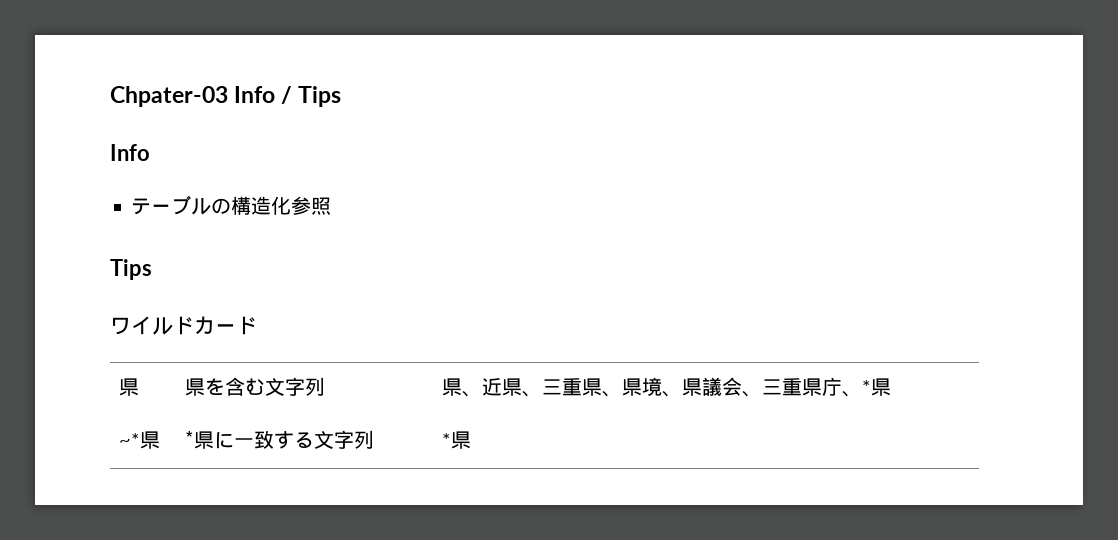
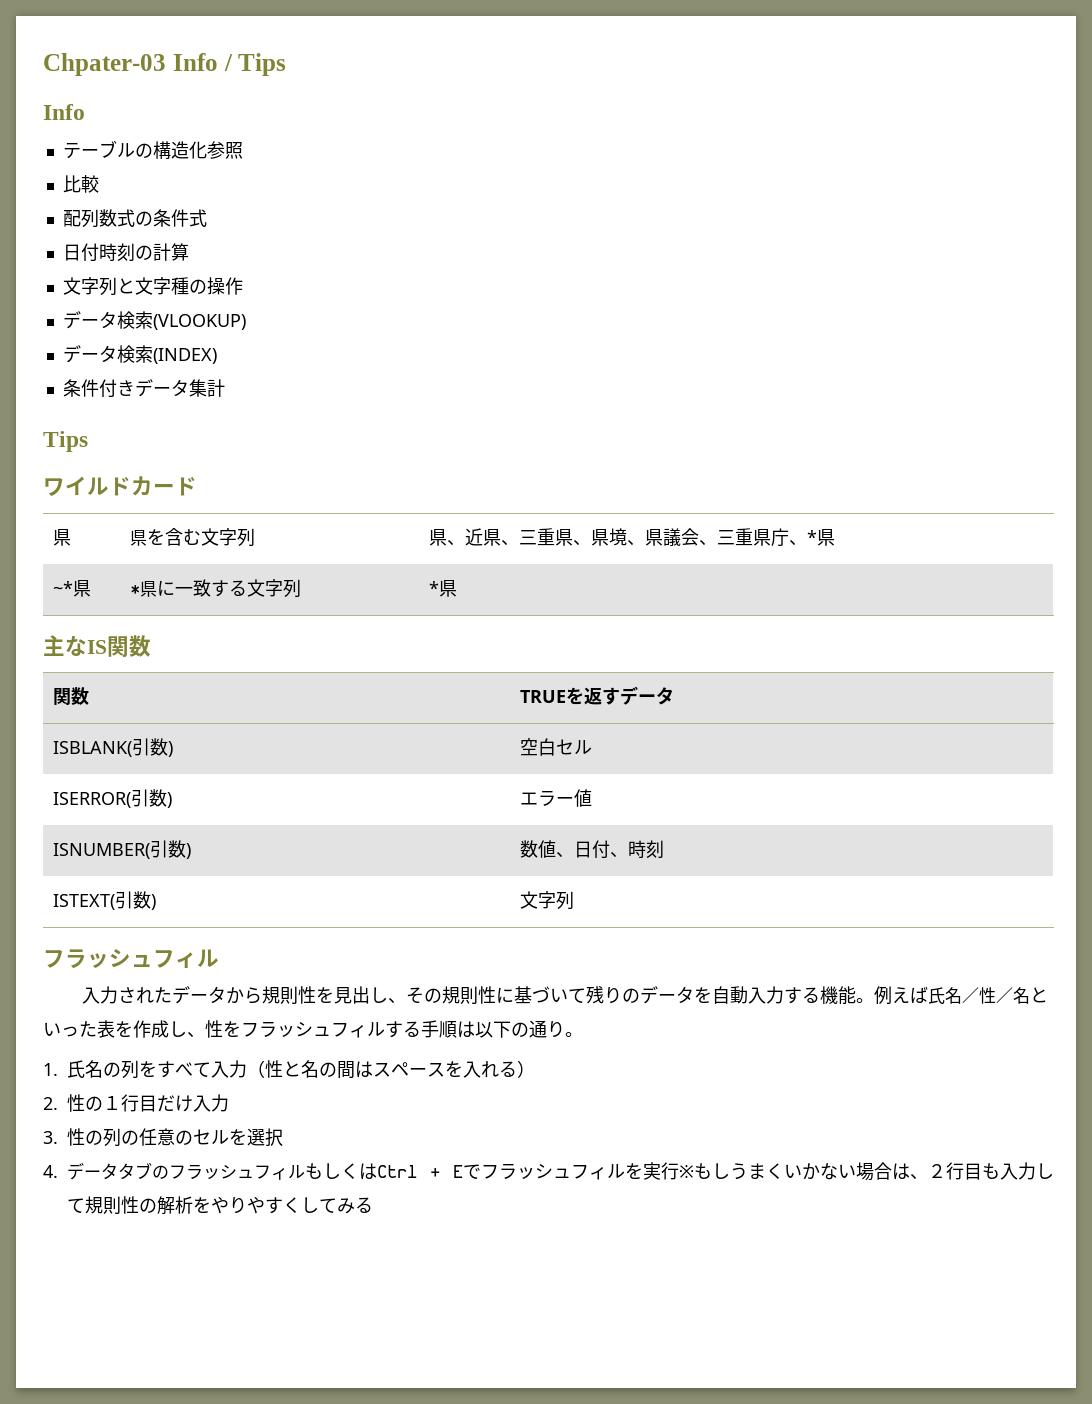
(332, 206) none -> [62,175,99,193] [62,209,207,228] [62,243,189,262] [62,277,243,296] [62,311,246,330] [62,345,217,364] [62,379,225,398] // 比較 // 配列数式の条件式 // 日付時刻の計算 // 文字列と文字種の操作 // データ検索(VLOOKUP) // データ検索(INDEX) // 条件付きデータ集計
(472, 440) none -> [43,635,151,657] [52,687,89,705] [519,686,674,705] [52,738,173,757] [519,738,592,756] [52,789,172,808] [519,789,592,807] [52,840,191,859] [519,840,664,859] [52,891,156,910] [519,891,574,910] [43,949,219,969] [81,986,1048,1005] [43,1020,583,1038] [43,1060,535,1079] [43,1094,229,1112] [43,1128,283,1147] [43,1162,1054,1181] [67,1196,373,1215] // 主なIS関数 // 関数 | TRUEを返すデータ // ISBLANK(引数) | 空白セル // ISERROR(引数) | エラー値 // ISNUMBER(引数) | 数値、日付、時刻 // ISTEXT(引数) | 文字列 // フラッシュフィル // 入力されたデータから規則性を見出し、その規則性に基づいて残りのデータを自動入力する機能。例えば氏名／性／名といった表を作成し、性をフラッシュフィルする手順は以下の通り。 // 1.氏名の列をすべて入力（性と名の間はスペースを入れる） // 2.性の１行目だけ入力 // 3.性の列の任意のセルを選択 // 4.データタブのフラッシュフィルもしくはCtrl + Eでフラッシュフィルを実行※もしうまくいかない場合は、２行目も入力して規則性の解析をやりやすくしてみる

